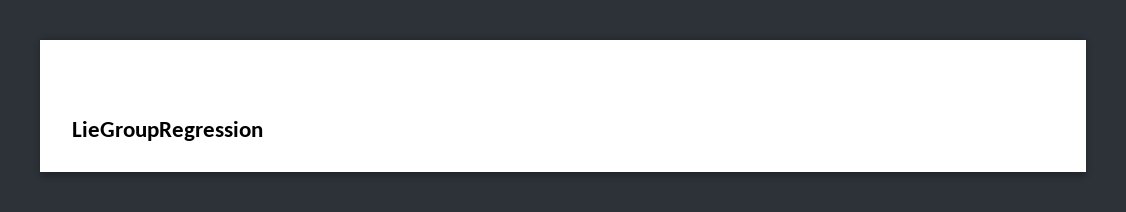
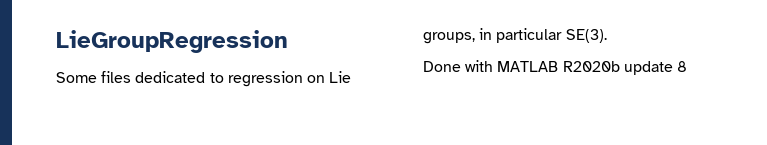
(263, 131) none -> [56,71,352,87] [423,28,607,44] [423,60,687,75] // Some files dedicated to regression on Lie groups, in particular SE(3). // Done with MATLAB R2020b update 8

